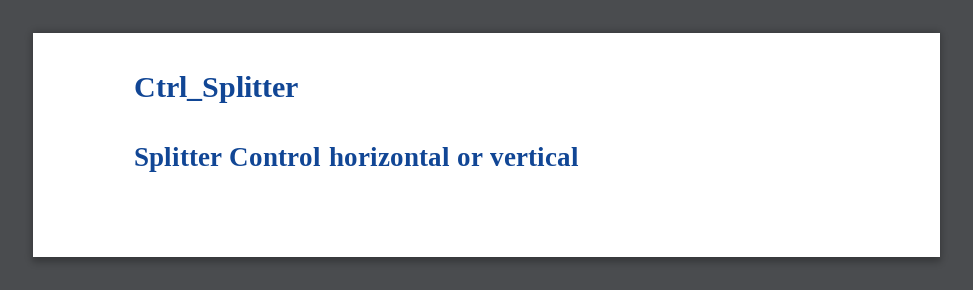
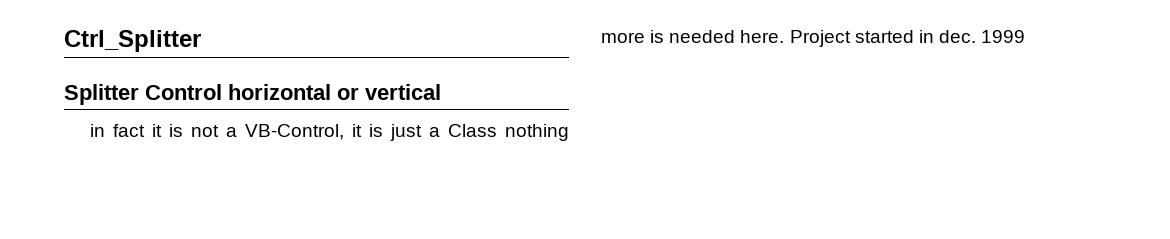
(580, 156) none -> [89,124,570,141] [601,30,1026,47] // in fact it is not a VB-Control, it is just a Class nothing more is needed here. Project started in dec. 1999

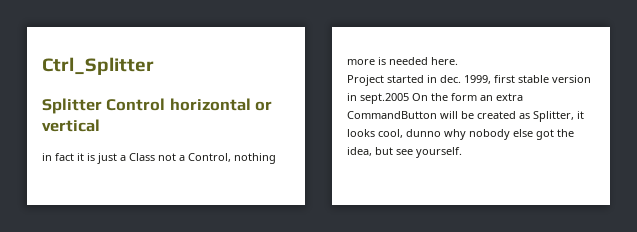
[190,124,497,141] not a VB-Control, it is just a Class -> [97,153,231,164] just a Class not a Control,
(785, 36) none -> (458, 61) //
[981,30,1026,43] 1999 -> [464,75,591,84] [347,93,523,104] [347,111,584,122] [347,129,574,140] [347,147,462,158] 1999, first stable version in sept.2005 On the form an extra CommandButton will be created as Splitter, it looks cool, dunno why nobody else got the idea, but see yourself.

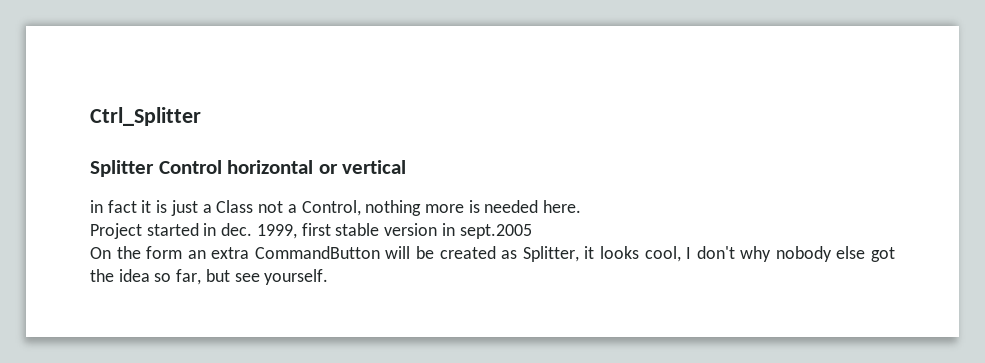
(409, 98) none -> (532, 231) //
[406,129,441,137] dunno -> [686,246,735,259] I don't
[347,147,372,156] idea, -> [118,269,202,285] idea so far,

